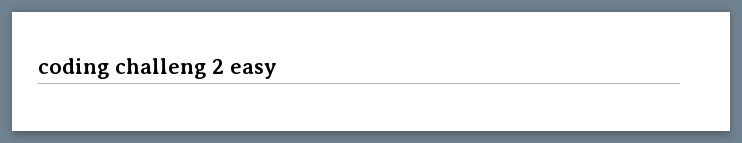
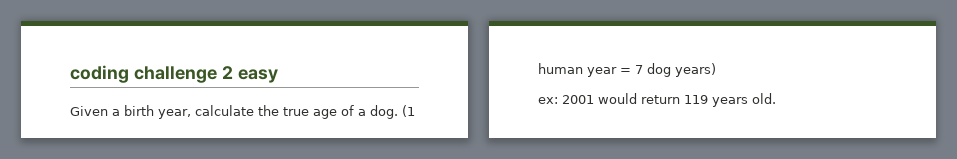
[115,58,206,79] challeng -> [133,66,217,83] challenge
(277, 71) none -> [70,105,415,119] [538,63,716,77] [538,93,776,107] // Given a birth year, calculate the true age of a dog. (1 human year = 7 dog years) // ex: 2001 would return 119 years old.

